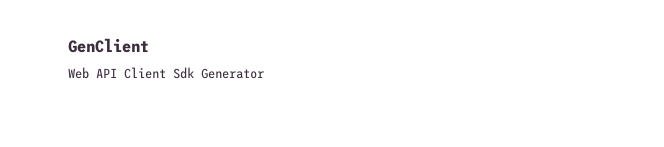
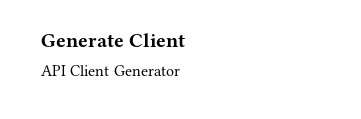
[68,38,149,53] [68,67,89,79] GenClient // Web -> [41,33,186,47] Generate Client //
[173,67,194,79] Sdk -> (110, 70) none

